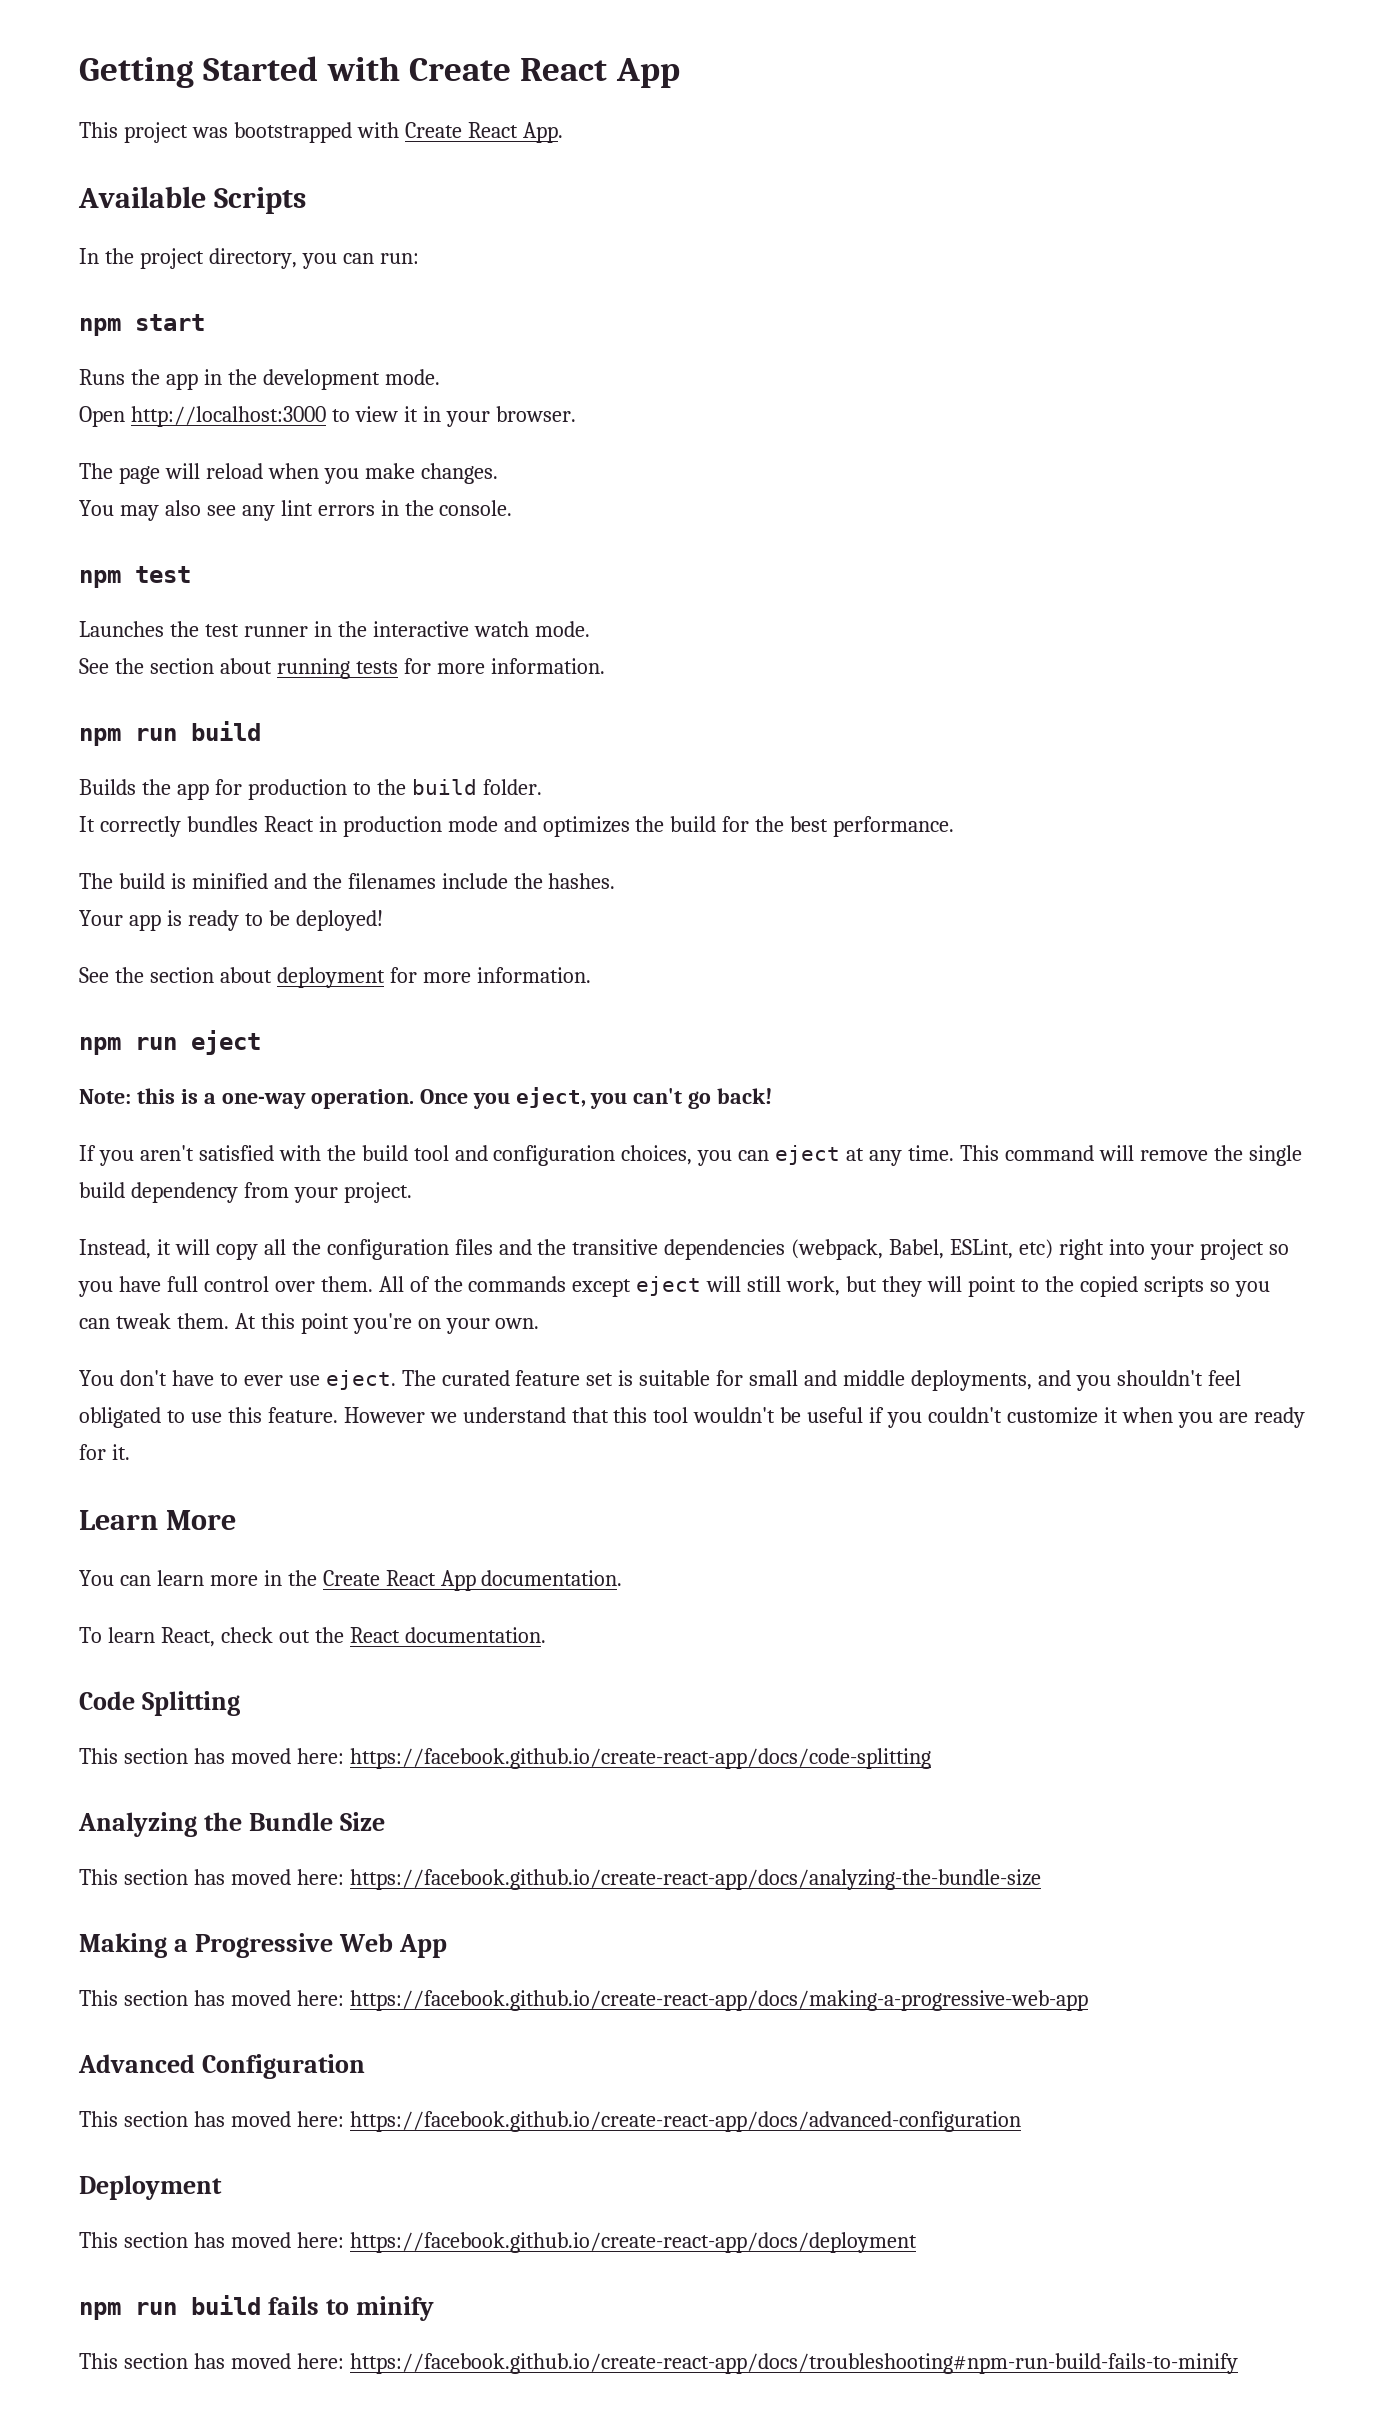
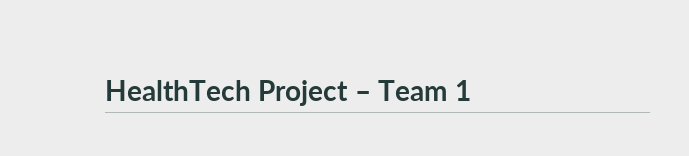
[79,56,680,88] [79,122,563,143] [78,186,306,214] [79,248,419,269] [79,314,205,336] [79,369,440,390] [79,406,576,427] [79,463,498,484] [79,500,513,521] [79,566,191,588] [79,621,590,637] [79,658,605,679] [79,721,261,746] [79,779,542,800] [79,816,955,837] [79,873,616,889] [79,910,383,931] [79,967,591,988] [79,1030,261,1055] [79,1087,773,1109] [79,1145,1302,1166] [79,1182,412,1203] [79,1239,1289,1260] [78,1276,1270,1297] [79,1313,540,1334] [79,1370,1241,1391] [79,1407,1305,1428] [79,1444,130,1460] [79,1510,236,1530] [79,1570,623,1591] [79,1627,546,1647] [79,1691,240,1716] [79,1748,931,1769] [78,1812,385,1837] [79,1869,1041,1890] [79,1933,447,1958] [79,1990,1088,2011] [78,2054,365,2079] [79,2111,1021,2132] [79,2175,222,2200] [79,2232,917,2253] [79,2295,434,2321] [79,2353,1238,2374] Getting Started with Create React App // This project was bootstrapped with Create React App. // Available Scripts // In the project directory, you can run: // npm start // Runs the app in the development mode. // Open http://localhost:3000 to view it in your browser. // The page will reload when you make changes. // You may also see any lint errors in the console. // npm test // Launches the test runner in the interactive watch mode. // See the section about running tests for more information. // npm run build // Builds the app for production to the build folder. // It correctly bundles React in production mode and optimizes the build for the best performance. // The build is minified and the filenames include the hashes. // Your app is ready to be deployed! // See the section about deployment for more information. // npm run eject // Note: this is a one-way operation. Once you eject, you can't go back! // If you aren't satisfied with the build tool and configuration choices, you can eject at any time. This command will remove the single build dependency from your project. // Instead, it will copy all the configuration files and the transitive dependencies (webpack, Babel, ESLint, etc) right into your project so you have full control over them. All of the commands except eject will still work, but they will point to the copied scripts so you can tweak them. At this point you're on your own. // You don't have to ever use eject. The curated feature set is suitable for small and middle deployments, and you shouldn't feel obligated to use this feature. However we understand that this tool wouldn't be useful if you couldn't customize it when you are ready for it. // Learn More // You can learn more in the Create React App documentation. // To learn React, check out the React documentation. // Code Splitting // This section has moved here: https://facebook.github.io/create-react-app/docs/code-splitting // Analyzing the Bundle Size // This section has moved here: https://facebook.github.io/create-react-app/docs/analyzing-the-bundle-size // Making a Progressive Web App // This section has moved here: https://facebook.github.io/create-react-app/docs/making-a-progressive-web-app // Advanced Configuration // This section has moved here: https://facebook.github.io/create-react-app/docs/advanced-configuration // Deployment // This section has moved here: https://facebook.github.io/create-react-app/docs/deployment // npm run build fails to minify // This section has moved here: https://facebook.github.io/create-react-app/docs/troubleshooting#npm-run-build-fails-to-minify -> [105,80,471,106] HealthTech Project – Team 1

